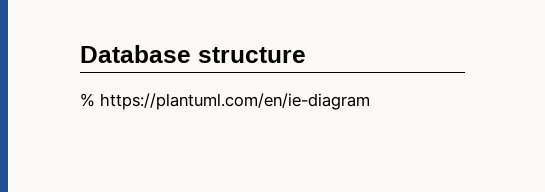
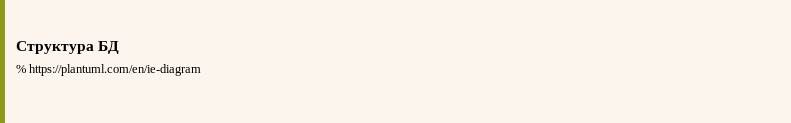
[80,45,306,63] Database structure -> [16,41,120,54] Структура БД

